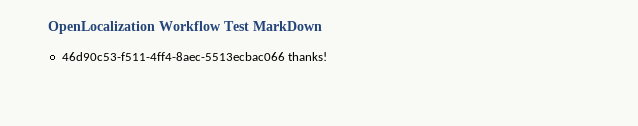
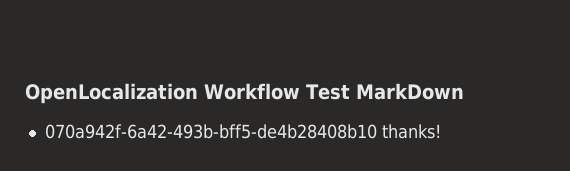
[61,52,285,61] 46d90c53-f511-4ff4-8aec-5513ecbac066 -> [44,124,377,139] 070a942f-6a42-493b-bff5-de4b28408b10

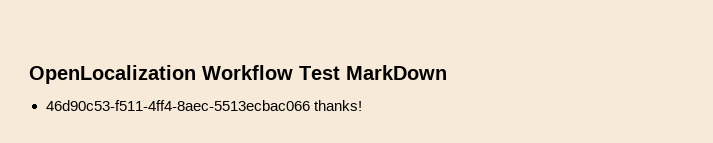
[44,124,377,139] 070a942f-6a42-493b-bff5-de4b28408b10 -> [45,100,310,111] 46d90c53-f511-4ff4-8aec-5513ecbac066

